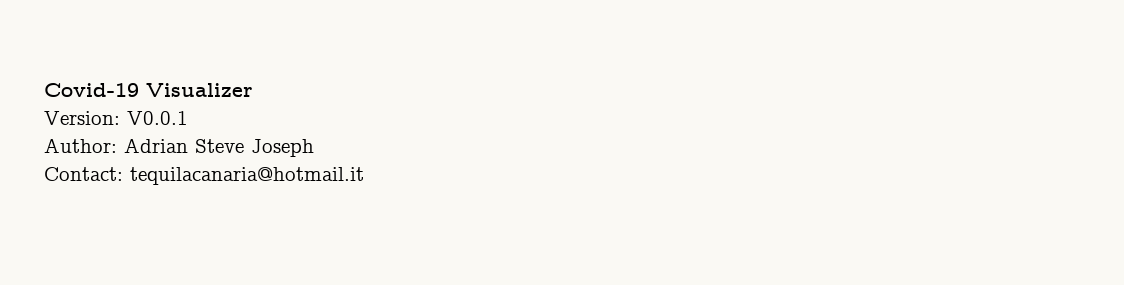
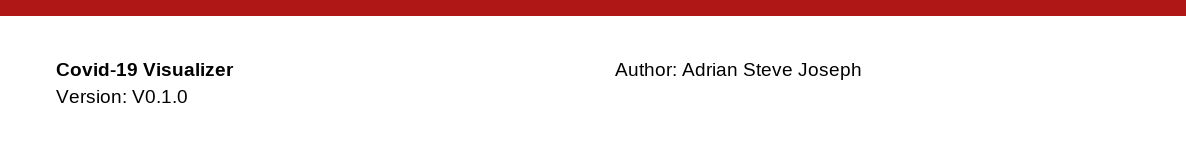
[127,111,188,125] V0.0.1 -> [132,90,189,103] V0.1.0
[44,167,364,185] // Contact: tequilacanaria@hotmail.it -> (863, 71) none

